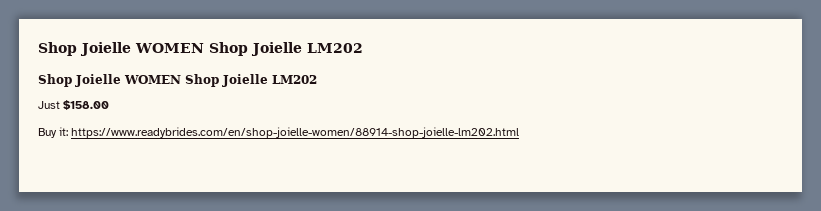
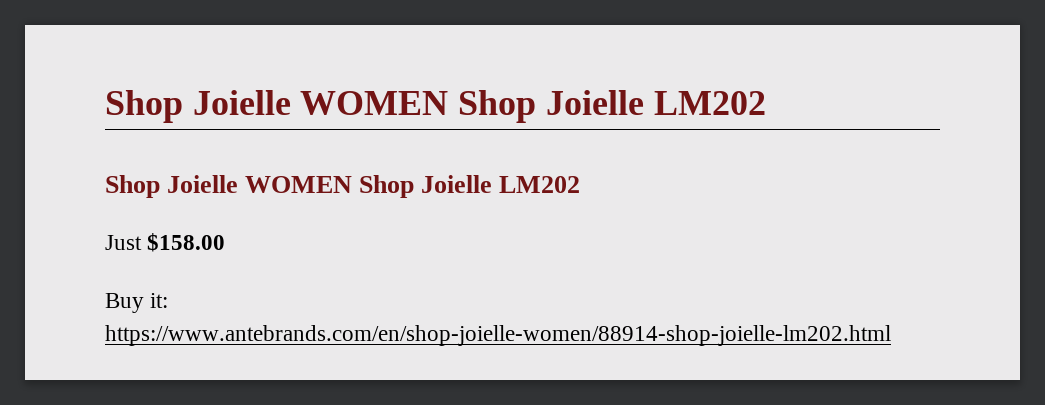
[71,127,520,138] https://www.readybrides.com/en/shop-joielle-women/88914-shop-joielle-lm202.html -> [105,325,891,346] https://www.antebrands.com/en/shop-joielle-women/88914-shop-joielle-lm202.html

